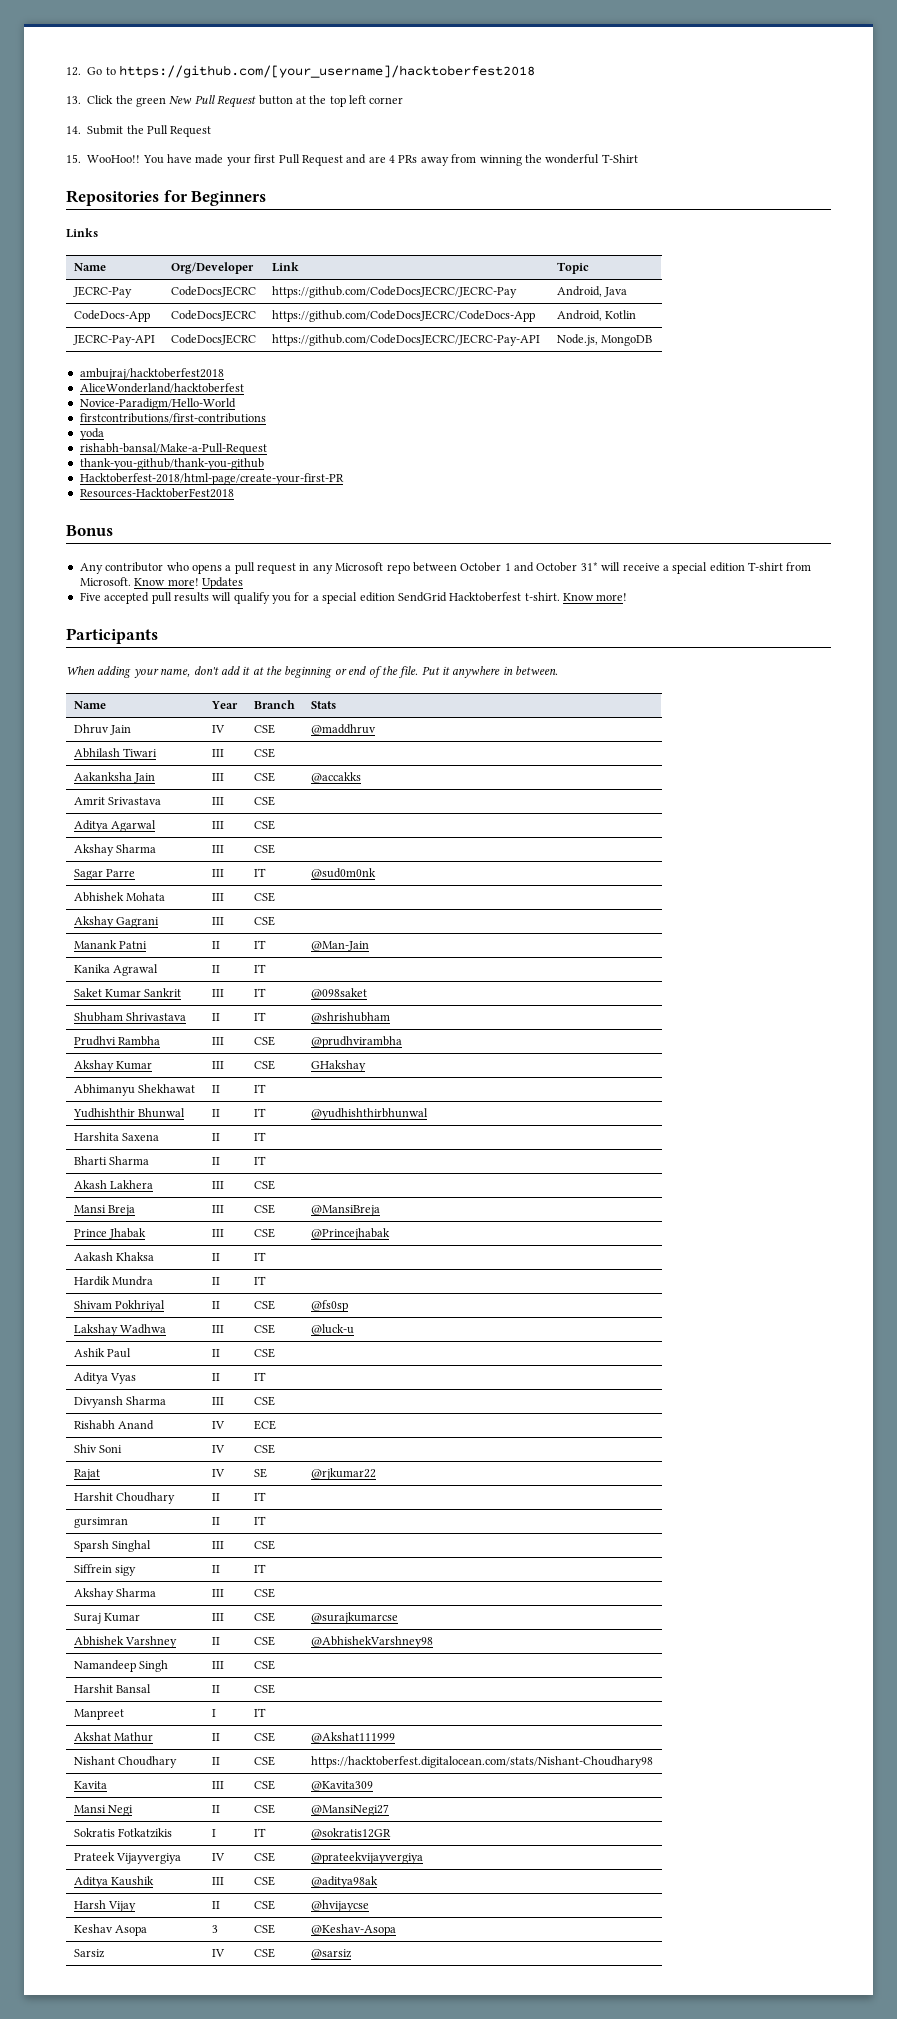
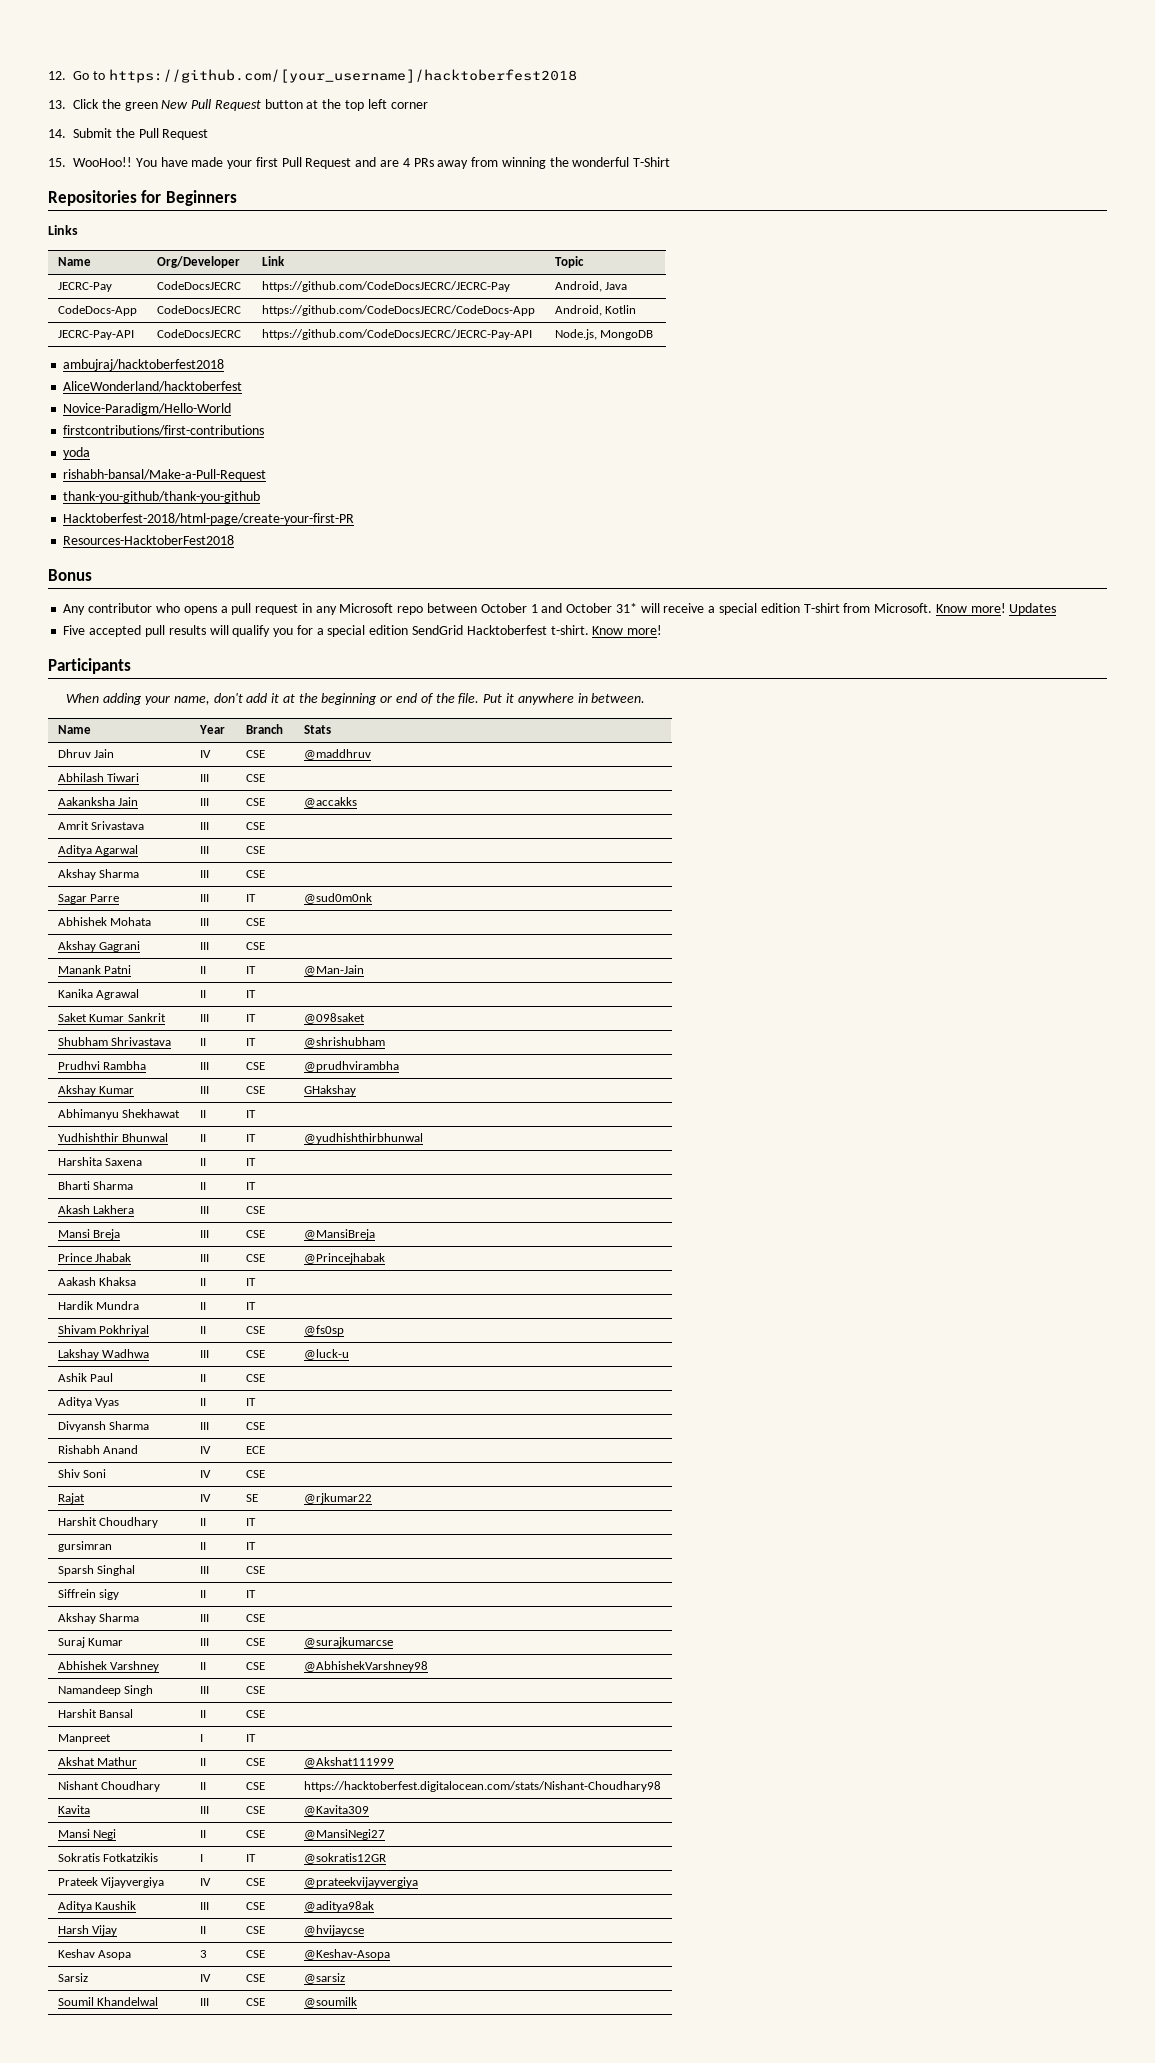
(352, 1954) none -> [57,1997,159,2006] [199,1998,209,2006] [245,1998,265,2006] [303,1997,357,2008] // Soumil Khandelwal | III | CSE | @soumilk

